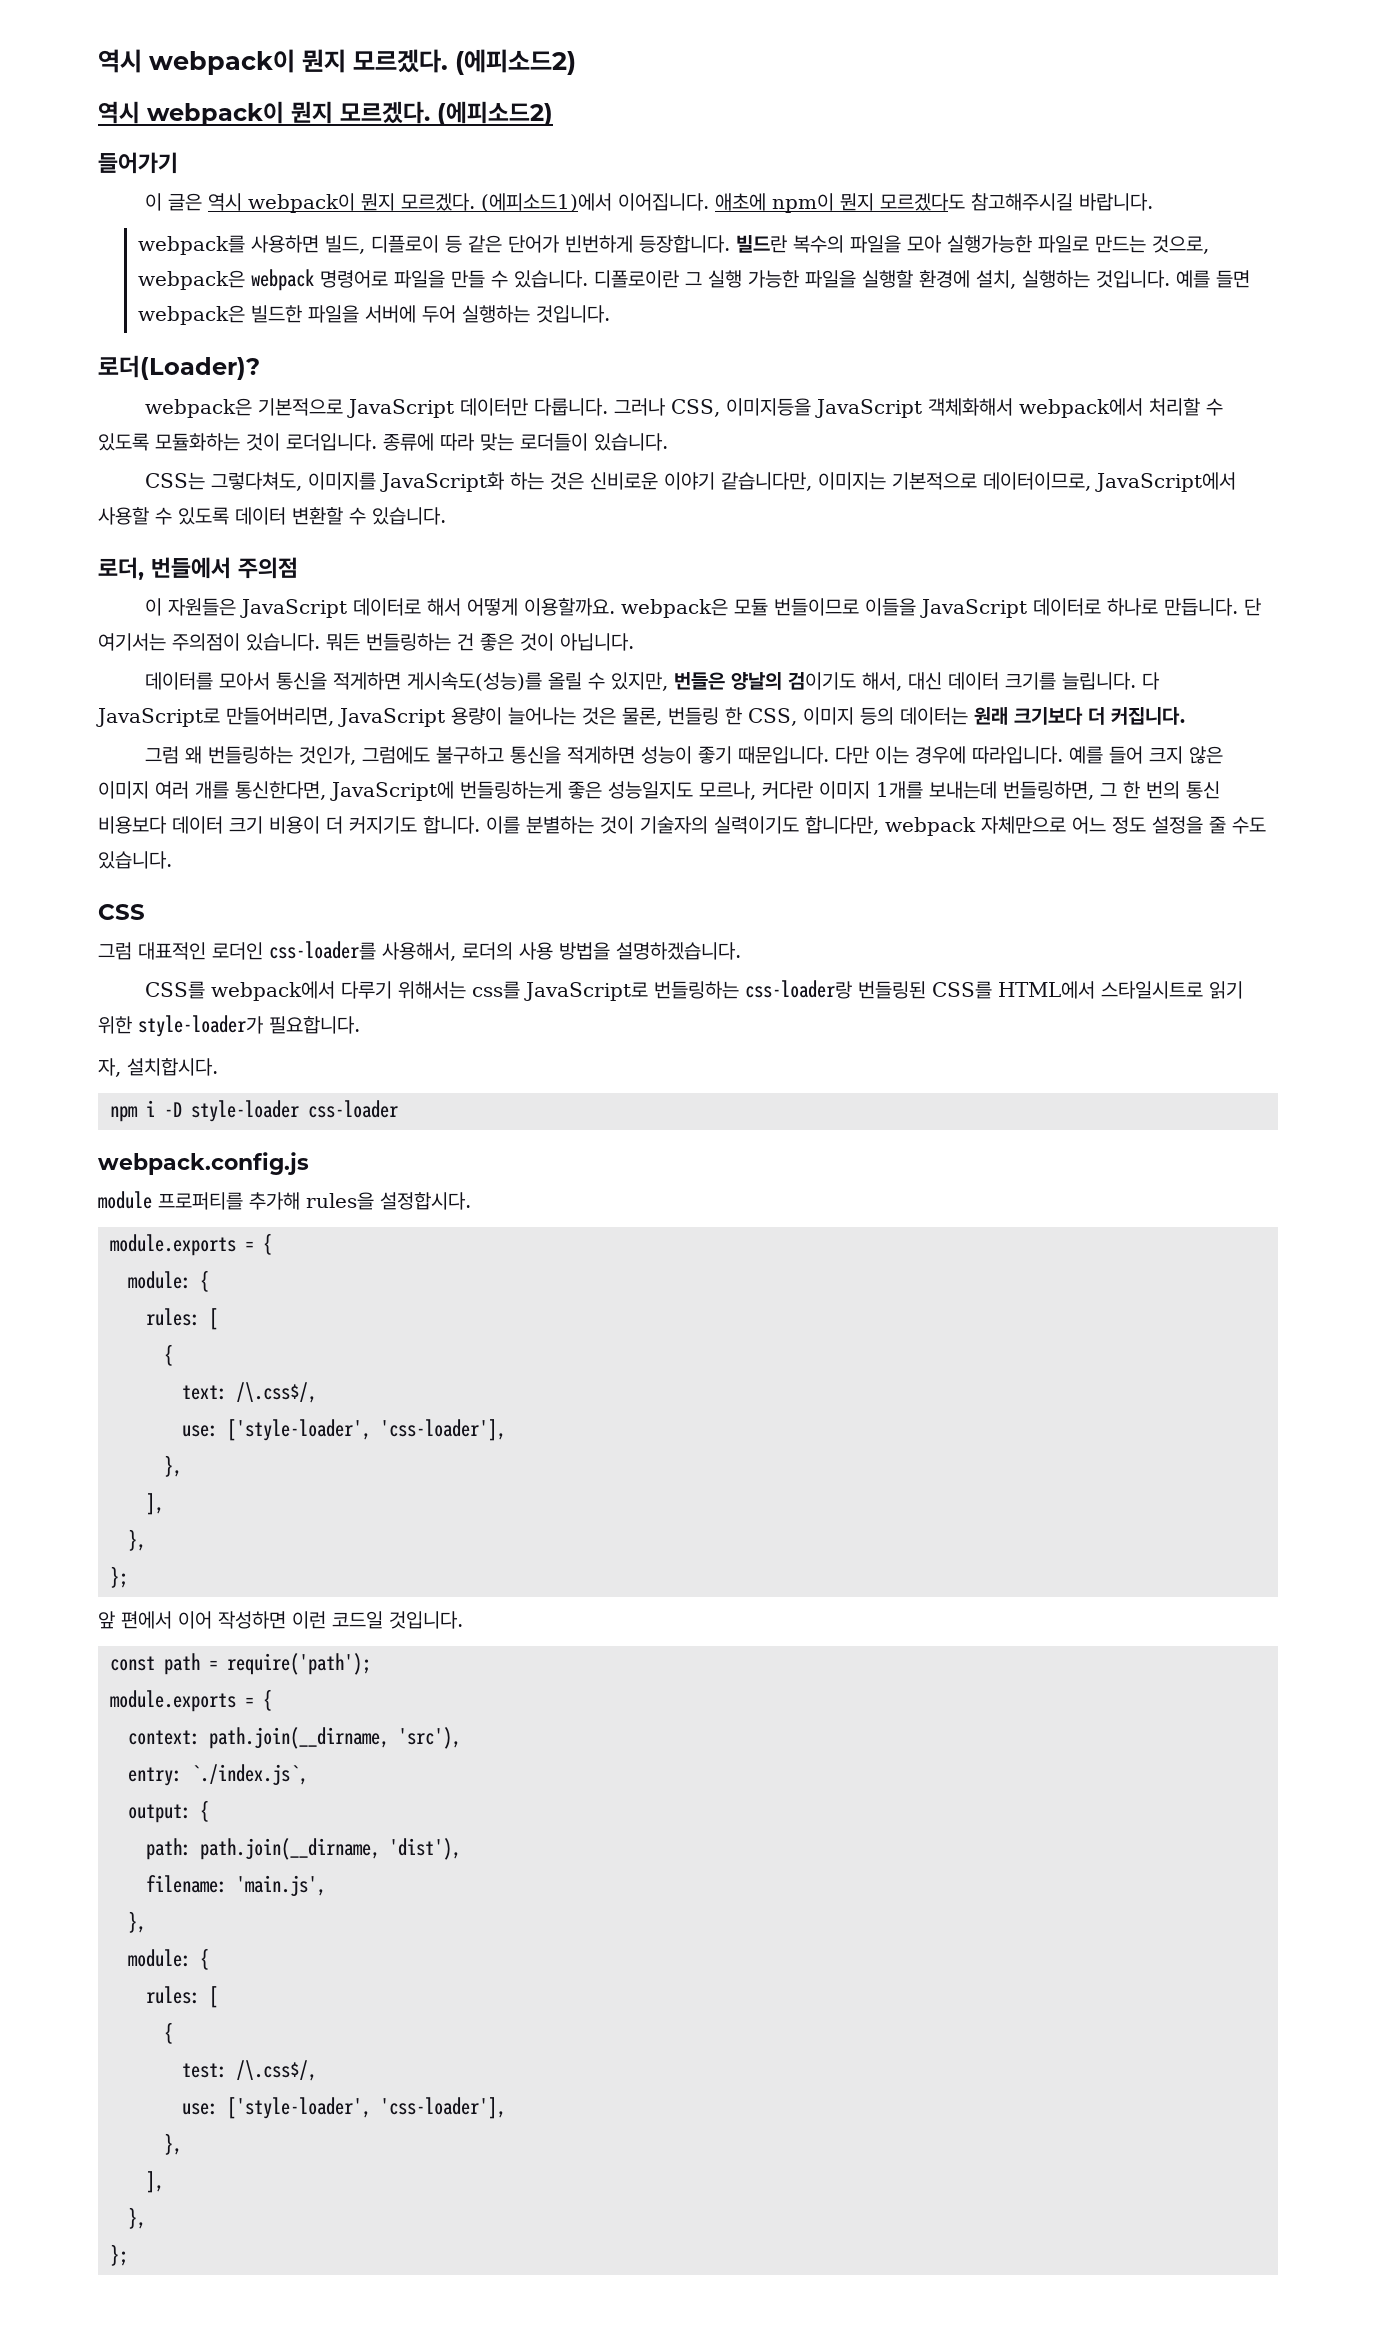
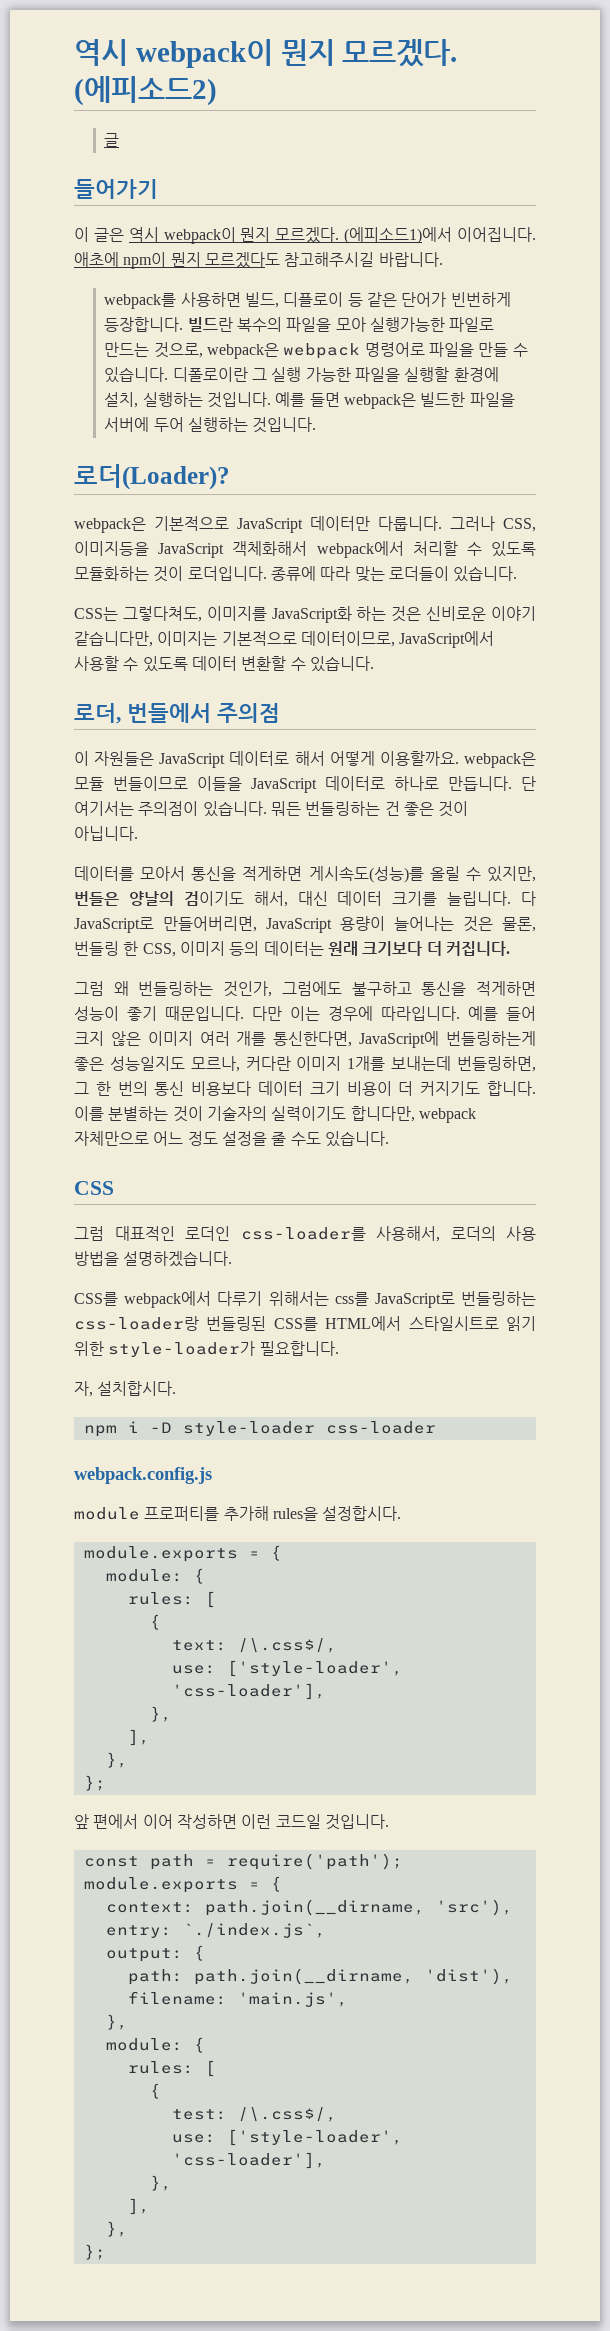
[98,49,576,75] [98,101,553,126] 역시 webpack이 뭔지 모르겠다. (에피소드2) // 역시 webpack이 뭔지 모르겠다. (에피소드2) -> [74,39,458,68] [74,76,217,106] [104,133,120,147] 역시 webpack이 뭔지 모르겠다. (에피소드2) // 글

